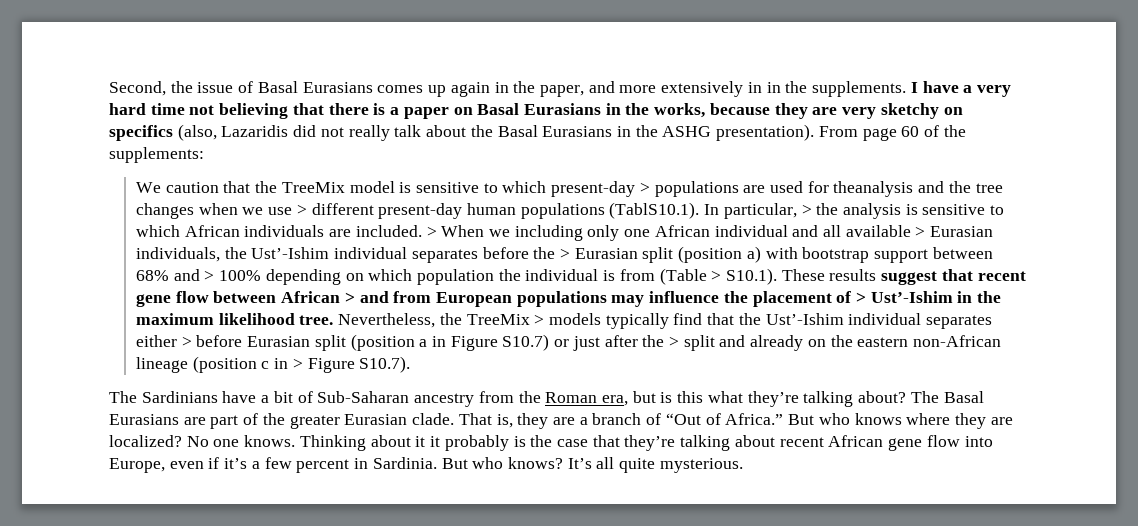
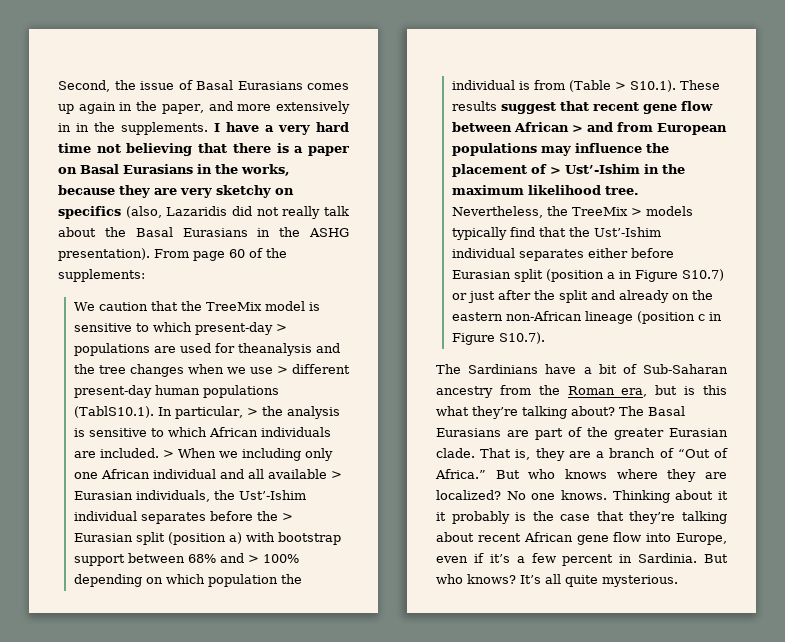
[181,336,192,347] > -> (628, 253) none
[669,336,680,347] > -> (555, 295) none
[292,358,303,369] > -> (722, 316) none

